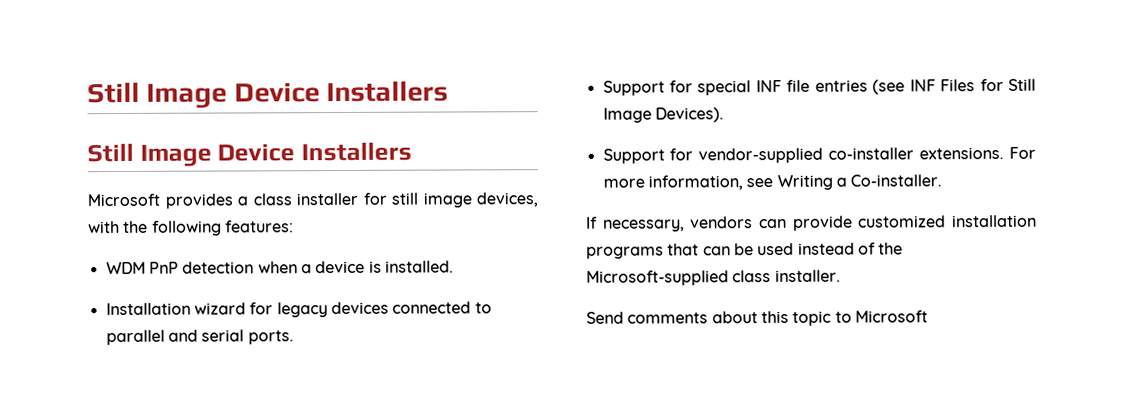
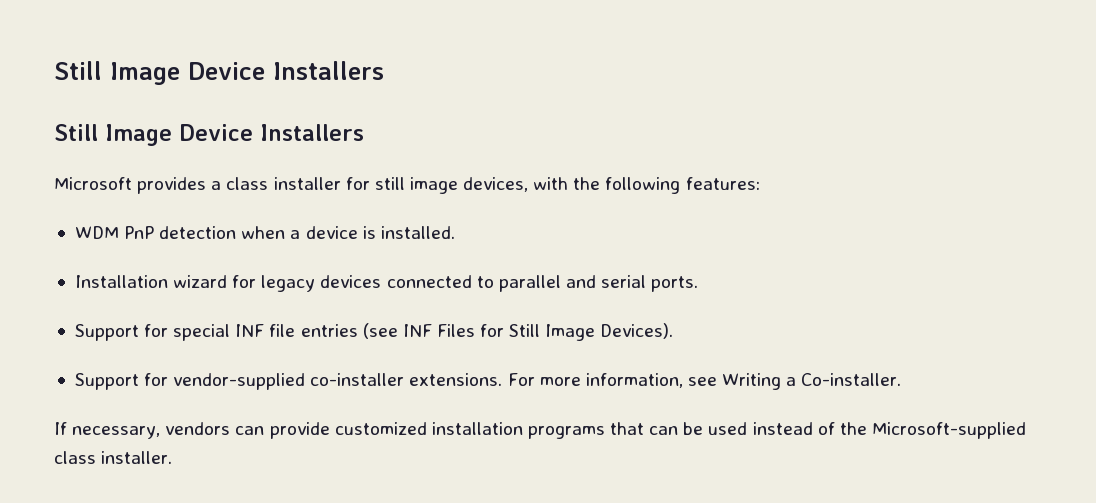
[586,310,928,326] // Send comments about this topic to Microsoft -> (173, 457) none

